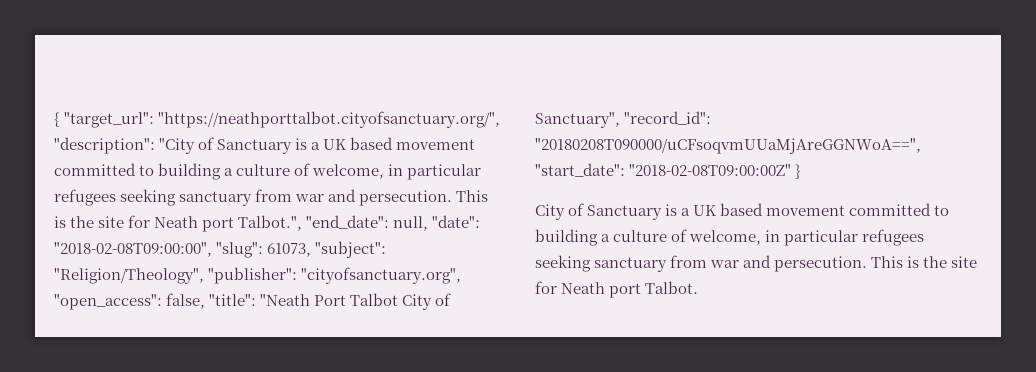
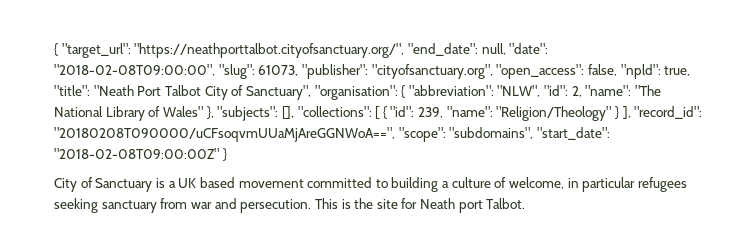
[54,137,476,154] [54,163,482,180] [54,189,489,206] [54,215,303,232] "description": "City of Sanctuary is a UK based movement committed to building a culture of welcome, in particular refugees seeking sanctuary from war and persecution. This is the site for Neath port Talbot.", -> (405, 50) none
[315,241,387,258] [54,268,204,284] "subject": "Religion/Theology", -> (299, 70) none
(206, 301) none -> [620,64,691,79] "npld": true,
[624,111,712,125] [535,138,921,154] "record_id": "20180208T090000/uCFsoqvmUUaMjAreGGNWoA==", -> [314,85,662,100] [54,106,703,121] [54,127,534,142] "organisation": { "abbreviation": "NLW", "id": 2, "name": "The National Library of Wales" }, "subjects": [], "collections": [ { "id": 239, "name": "Religion/Theology" } ], "record_id": "20180208T090000/uCFsoqvmUUaMjAreGGNWoA==", "scope": "subdomains",

